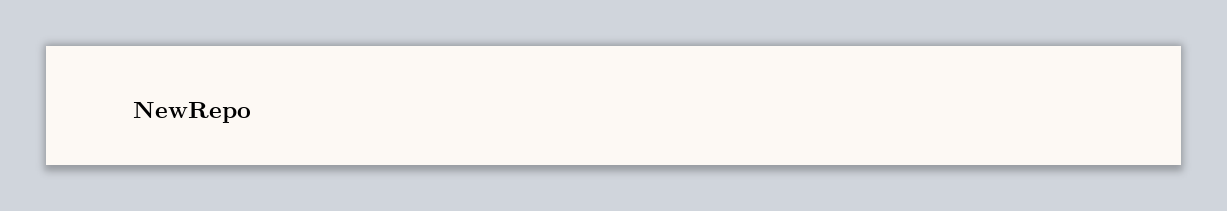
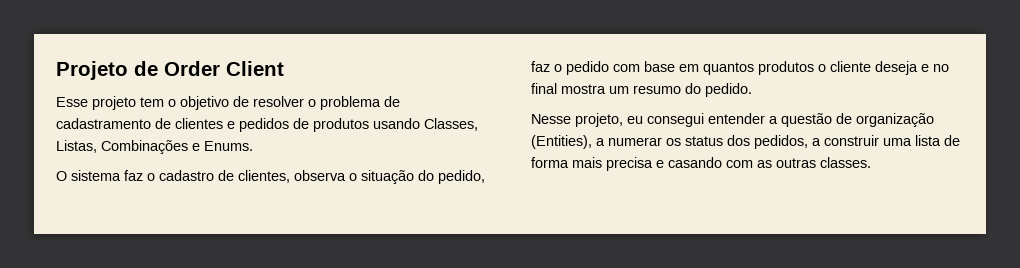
[133,101,251,123] NewRepo -> [56,61,284,80] [56,96,400,110] [56,118,478,132] [56,140,253,154] [56,170,485,184] [531,61,949,75] [531,83,752,97] [531,113,934,127] [531,135,960,149] [531,157,871,171] Projeto de Order Client // Esse projeto tem o objetivo de resolver o problema de cadastramento de clientes e pedidos de produtos usando Classes, Listas, Combinações e Enums. // O sistema faz o cadastro de clientes, observa o situação do pedido, faz o pedido com base em quantos produtos o cliente deseja e no final mostra um resumo do pedido. // Nesse projeto, eu consegui entender a questão de organização (Entities), a numerar os status dos pedidos, a construir uma lista de forma mais precisa e casando com as outras classes.

